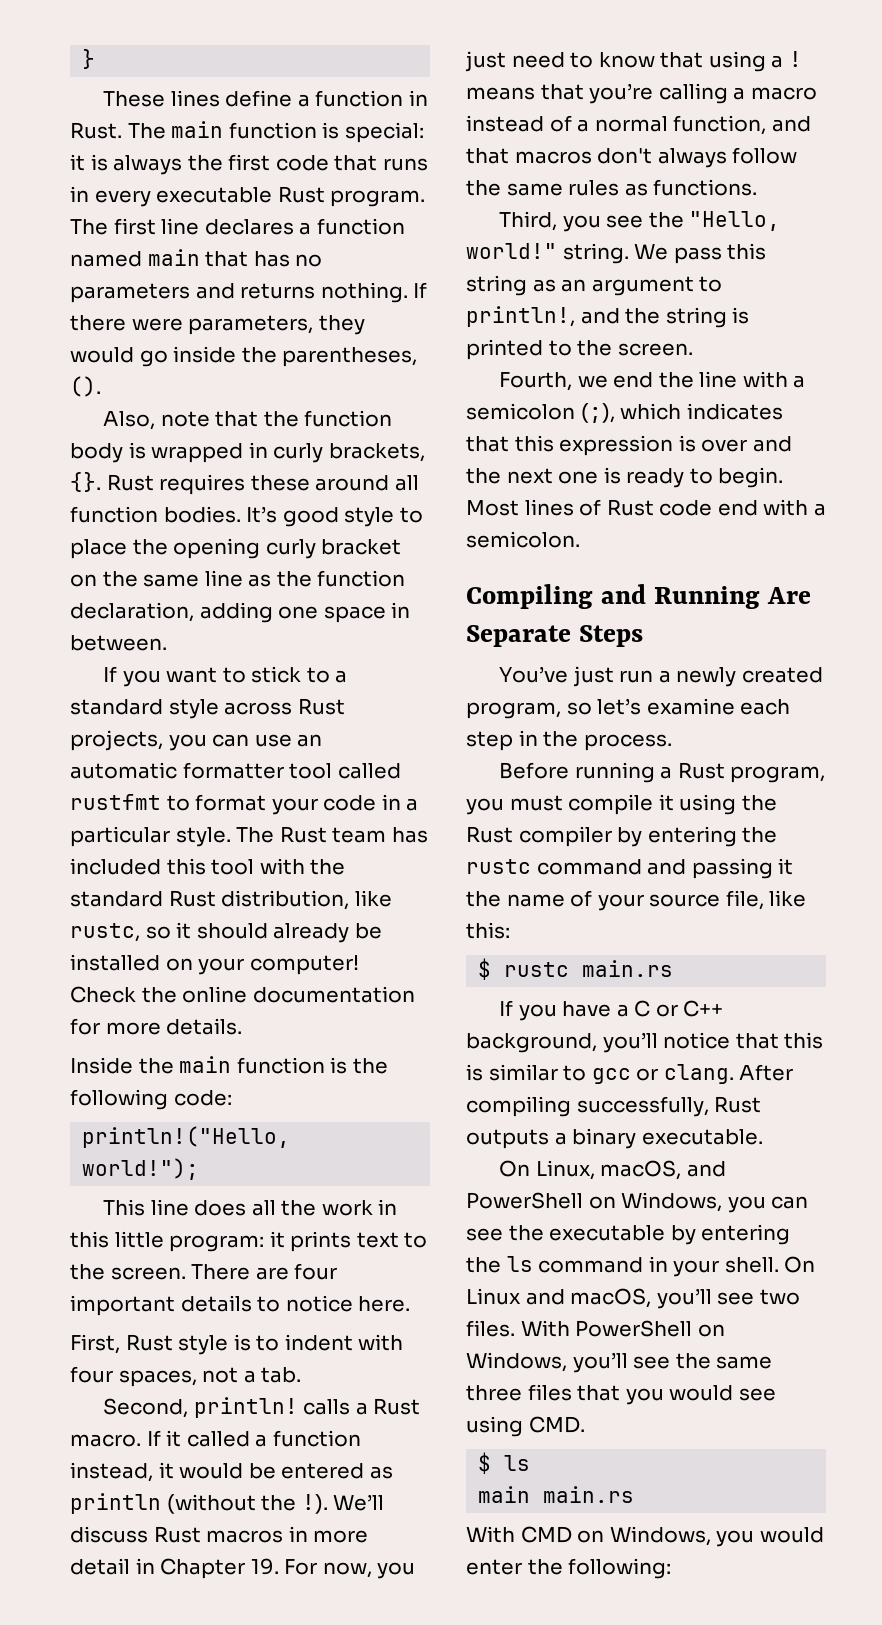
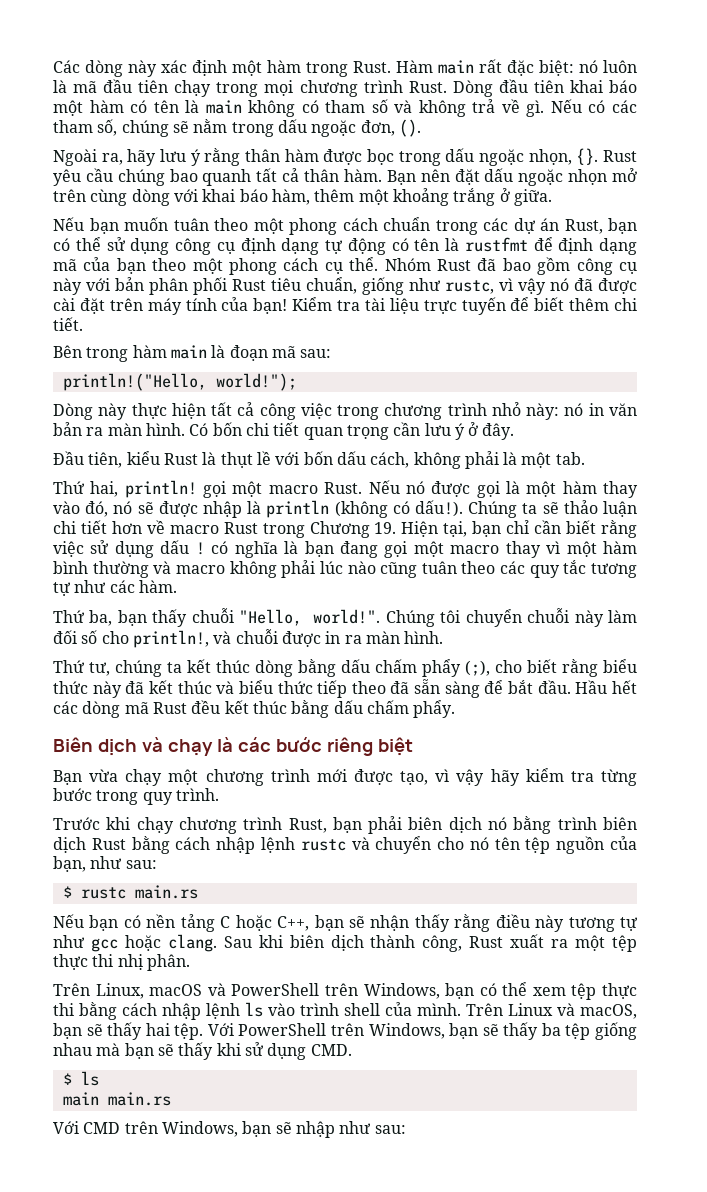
[82,49,96,69] [103,90,428,107] [70,121,424,143] [70,154,428,175] [70,186,426,207] [70,218,405,235] [70,249,323,267] [70,282,428,303] [70,315,365,335] [70,346,418,367] [70,376,101,397] [103,410,393,430] [70,442,425,463] [70,472,419,495] [70,506,423,527] [70,538,402,559] [70,570,406,587] [70,602,411,623] [70,635,167,651] [103,666,348,687] [70,698,345,719] [70,730,323,751] [70,762,401,779] [70,794,419,815] [70,826,428,847] [70,858,346,875] [70,890,392,910] [70,922,382,943] [70,954,359,975] [70,986,415,1003] [70,1018,243,1035] [70,1056,388,1074] [70,1089,232,1110] [82,1126,291,1148] [82,1158,200,1180] [103,1199,398,1216] [70,1231,428,1252] [70,1263,338,1280] [70,1295,411,1316] [70,1334,404,1355] [70,1366,302,1387] [103,1397,421,1418] [70,1430,361,1447] [70,1462,393,1482] [70,1493,385,1514] [70,1526,369,1543] [70,1558,416,1579] [465,51,802,72] [466,83,817,104] [466,115,811,135] [466,147,798,168] [466,179,758,196] [499,211,781,232] [466,243,767,264] [466,275,723,296] [466,306,750,328] [466,339,693,360] [499,371,806,391] [466,403,783,423] [466,435,792,456] [466,467,784,488] [466,499,826,516] [466,531,580,548] [466,584,811,609] [466,625,643,647] [499,666,823,687] [466,698,791,719] [466,730,672,751] [499,762,826,783] [466,794,777,815] [466,826,778,847] [466,858,794,879] [466,890,807,911] [466,922,510,939] [478,958,674,980] [499,1000,724,1021] [466,1032,824,1053] [466,1064,794,1084] [466,1096,762,1117] [466,1128,763,1149] [499,1160,726,1180] [466,1192,809,1213] [466,1224,791,1245] [466,1256,816,1277] [466,1288,800,1309] [466,1320,725,1337] [466,1352,773,1373] [466,1384,776,1405] [466,1416,523,1437] } // These lines define a function in Rust. The main function is special: it is always the first code that runs in every executable Rust program. The first line declares a function named main that has no parameters and returns nothing. If there were parameters, they would go inside the parentheses, (). // Also, note that the function body is wrapped in curly brackets, {}. Rust requires these around all function bodies. It’s good style to place the opening curly bracket on the same line as the function declaration, adding one space in between. // If you want to stick to a standard style across Rust projects, you can use an automatic formatter tool called rustfmt to format your code in a particular style. The Rust team has included this tool with the standard Rust distribution, like rustc, so it should already be installed on your computer! Check the online documentation for more details. // Inside the main function is the following code: // println!("Hello, world!"); // This line does all the work in this little program: it prints text to the screen. There are four important details to notice here. // First, Rust style is to indent with four spaces, not a tab. // Second, println! calls a Rust macro. If it called a function instead, it would be entered as println (without the !). We’ll discuss Rust macros in more detail in Chapter 19. For now, you just need to know that using a ! means that you’re calling a macro instead of a normal function, and that macros don't always follow the same rules as functions. // Third, you see the "Hello, world!" string. We pass this string as an argument to println!, and the string is printed to the screen. // Fourth, we end the line with a semicolon (;), which indicates that this expression is over and the next one is ready to begin. Most lines of Rust code end with a semicolon. // Compiling and Running Are Separate Steps // You’ve just run a newly created program, so let’s examine each step in the process. // Before running a Rust program, you must compile it using the Rust compiler by entering the rustc command and passing it the name of your source file, like this: // $ rustc main.rs // If you have a C or C++ background, you’ll notice that this is similar to gcc or clang. After compiling successfully, Rust outputs a binary executable. // On Linux, macOS, and PowerShell on Windows, you can see the executable by entering the ls command in your shell. On Linux and macOS, you’ll see two files. With PowerShell on Windows, you’ll see the same three files that you would see using -> [53,59,637,77] [53,79,637,97] [53,99,637,117] [53,119,421,137] [53,148,637,166] [53,168,638,186] [53,188,552,206] [53,217,637,235] [53,237,637,255] [53,257,637,275] [53,277,637,295] [53,297,637,315] [53,317,83,331] [53,345,332,362] [62,373,297,391] [53,402,637,420] [53,422,515,440] [53,451,585,469] [53,480,638,498] [53,500,637,518] [53,520,637,538] [53,540,637,558] [53,560,638,578] [53,580,177,596] [53,608,638,627] [53,629,444,648] [53,659,637,677] [53,679,637,698] [53,700,456,718] [53,737,413,756] [53,768,638,786] [53,788,219,805] [53,816,638,834] [53,836,637,854] [53,856,157,872] [62,885,198,899] [53,914,638,932] [53,934,638,952] [53,954,190,971] [53,982,637,1000] [53,1002,637,1020] [53,1022,637,1040] [53,1042,307,1060] Các dòng này xác định một hàm trong Rust. Hàm main rất đặc biệt: nó luôn là mã đầu tiên chạy trong mọi chương trình Rust. Dòng đầu tiên khai báo một hàm có tên là main không có tham số và không trả về gì. Nếu có các tham số, chúng sẽ nằm trong dấu ngoặc đơn, (). // Ngoài ra, hãy lưu ý rằng thân hàm được bọc trong dấu ngoặc nhọn, {}. Rust yêu cầu chúng bao quanh tất cả thân hàm. Bạn nên đặt dấu ngoặc nhọn mở trên cùng dòng với khai báo hàm, thêm một khoảng trắng ở giữa. // Nếu bạn muốn tuân theo một phong cách chuẩn trong các dự án Rust, bạn có thể sử dụng công cụ định dạng tự động có tên là rustfmt để định dạng mã của bạn theo một phong cách cụ thể. Nhóm Rust đã bao gồm công cụ này với bản phân phối Rust tiêu chuẩn, giống như rustc, vì vậy nó đã được cài đặt trên máy tính của bạn! Kiểm tra tài liệu trực tuyến để biết thêm chi tiết. // Bên trong hàm main là đoạn mã sau: // println!("Hello, world!"); // Dòng này thực hiện tất cả công việc trong chương trình nhỏ này: nó in văn bản ra màn hình. Có bốn chi tiết quan trọng cần lưu ý ở đây. // Đầu tiên, kiểu Rust là thụt lề với bốn dấu cách, không phải là một tab. // Thứ hai, println! gọi một macro Rust. Nếu nó được gọi là một hàm thay vào đó, nó sẽ được nhập là println (không có dấu!). Chúng ta sẽ thảo luận chi tiết hơn về macro Rust trong Chương 19. Hiện tại, bạn chỉ cần biết rằng việc sử dụng dấu ! có nghĩa là bạn đang gọi một macro thay vì một hàm bình thường và macro không phải lúc nào cũng tuân theo các quy tắc tương tự như các hàm. // Thứ ba, bạn thấy chuỗi "Hello, world!". Chúng tôi chuyển chuỗi này làm đối số cho println!, và chuỗi được in ra màn hình. // Thứ tư, chúng ta kết thúc dòng bằng dấu chấm phẩy (;), cho biết rằng biểu thức này đã kết thúc và biểu thức tiếp theo đã sẵn sàng để bắt đầu. Hầu hết các dòng mã Rust đều kết thúc bằng dấu chấm phẩy. // Biên dịch và chạy là các bước riêng biệt // Bạn vừa chạy một chương trình mới được tạo, vì vậy hãy kiểm tra từng bước trong quy trình. // Trước khi chạy chương trình Rust, bạn phải biên dịch nó bằng trình biên dịch Rust bằng cách nhập lệnh rustc và chuyển cho nó tên tệp nguồn của bạn, như sau: // $ rustc main.rs // Nếu bạn có nền tảng C hoặc C++, bạn sẽ nhận thấy rằng điều này tương tự như gcc hoặc clang. Sau khi biên dịch thành công, Rust xuất ra một tệp thực thi nhị phân. // Trên Linux, macOS và PowerShell trên Windows, bạn có thể xem tệp thực thi bằng cách nhập lệnh ls vào trình shell của mình. Trên Linux và macOS, bạn sẽ thấy hai tệp. Với PowerShell trên Windows, bạn sẽ thấy ba tệp giống nhau mà bạn sẽ thấy khi sử dụng
[466,1526,824,1547] [466,1558,672,1579] With CMD on Windows, you would enter the following: -> [53,1121,406,1138] Với CMD trên Windows, bạn sẽ nhập như sau:

